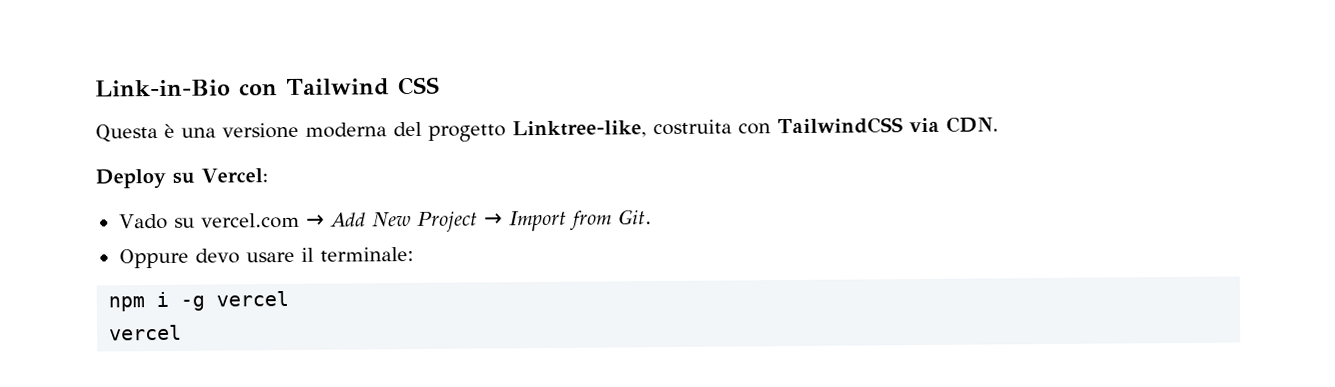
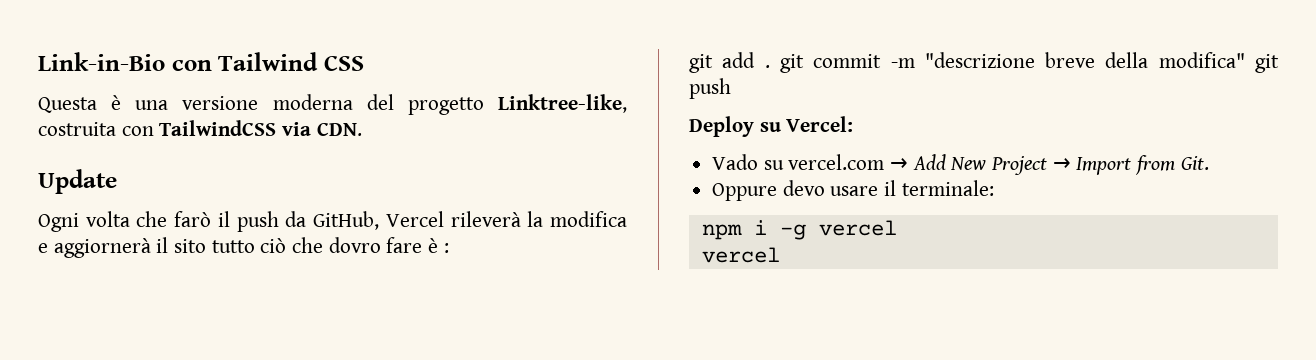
(999, 124) none -> [38,169,117,194] [38,211,627,232] [38,237,449,258] [689,52,1279,73] [689,78,731,99] // Update // Ogni volta che farò il push da GitHub, Vercel rileverà la modifica e aggiornerà il sito tutto ciò che dovro fare è : // git add . git commit -m "descrizione breve della modifica" git push

